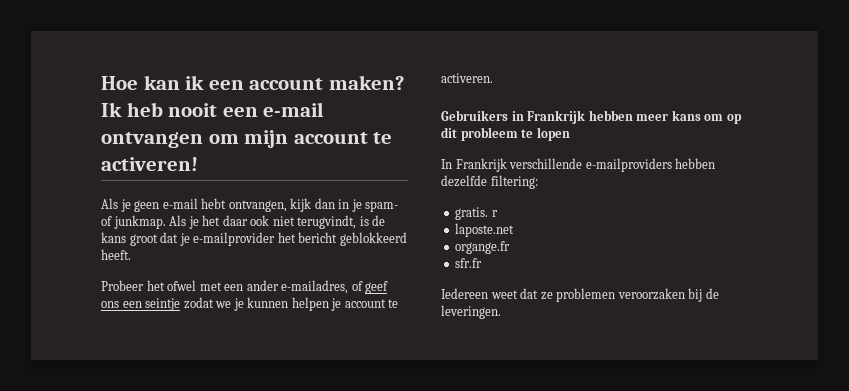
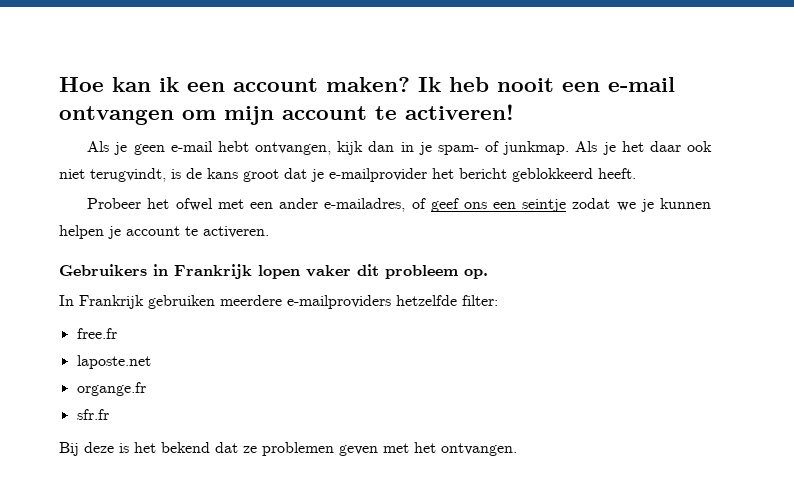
[588,110,742,124] [441,127,570,141] [441,158,716,172] [441,175,538,189] [455,207,498,220] [455,223,515,237] [455,241,511,254] [455,258,483,268] [441,288,719,302] [441,305,501,319] hebben meer kans om op dit probleem te lopen // In Frankrijk verschillende e-mailproviders hebben dezelfde filtering: // gratis. r // laposte.net // organge.fr // sfr.fr // Iedereen weet dat ze problemen veroorzaken bij de leveringen. -> [258,264,488,279] [59,295,498,309] [76,328,117,339] [76,355,151,369] [76,382,146,396] [76,409,109,420] [59,442,517,456] lopen vaker dit probleem op. // In Frankrijk gebruiken meerdere e-mailproviders hetzelfde filter: // free.fr // laposte.net // organge.fr // sfr.fr // Bij deze is het bekend dat ze problemen geven met het ontvangen.

